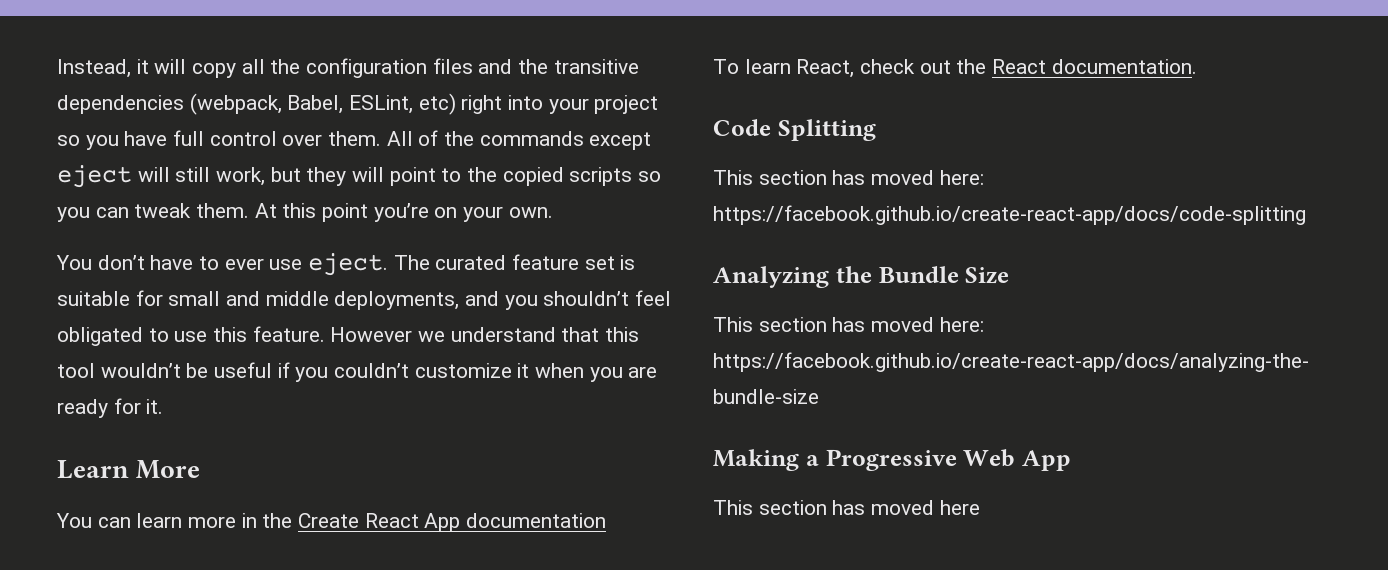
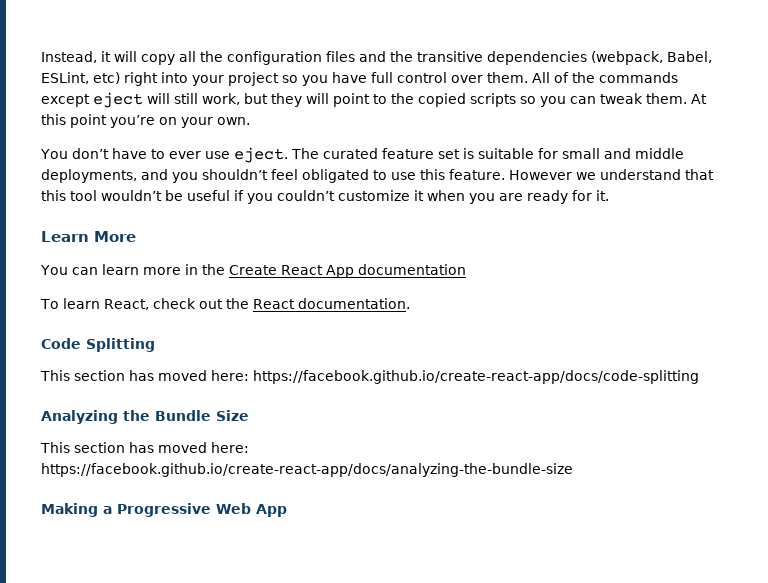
[713,500,980,515] // This section has moved here -> (287, 510) none

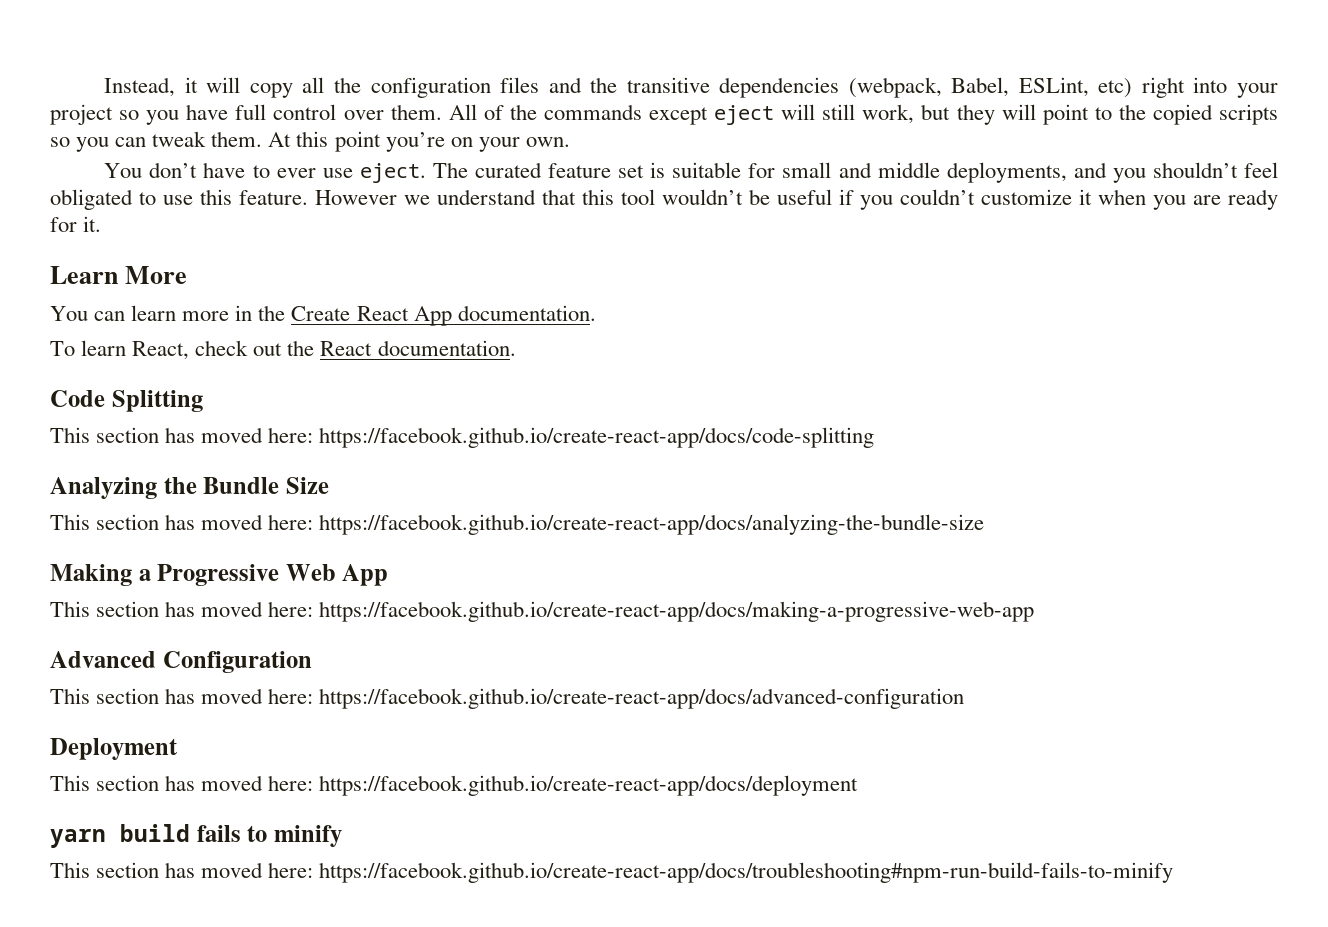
[357,264,466,275] documentation -> [457,305,596,321] documentation.
(287, 510) none -> [50,601,1035,622] [50,651,312,673] [50,688,965,709] [50,738,178,760] [50,775,859,796] [50,824,342,848] [50,862,1174,883] // This section has moved here: https://facebook.github.io/create-react-app/docs/making-a-progressive-web-app // Advanced Configuration // This section has moved here: https://facebook.github.io/create-react-app/docs/advanced-configuration // Deployment // This section has moved here: https://facebook.github.io/create-react-app/docs/deployment // yarn build fails to minify // This section has moved here: https://facebook.github.io/create-react-app/docs/troubleshooting#npm-run-build-fails-to-minify

